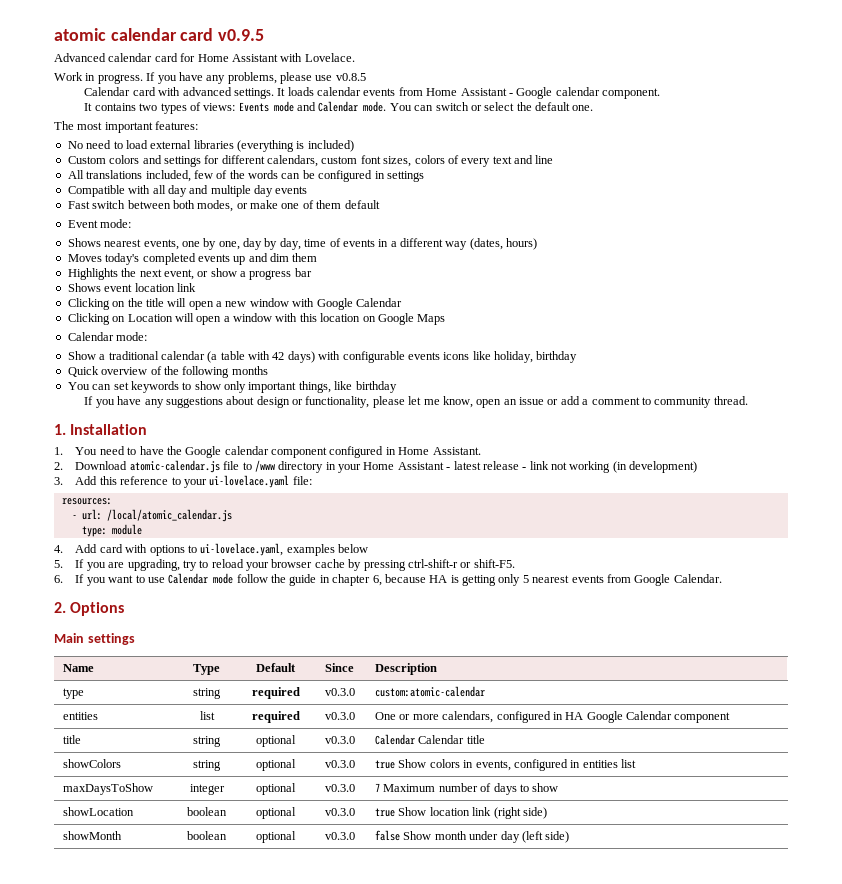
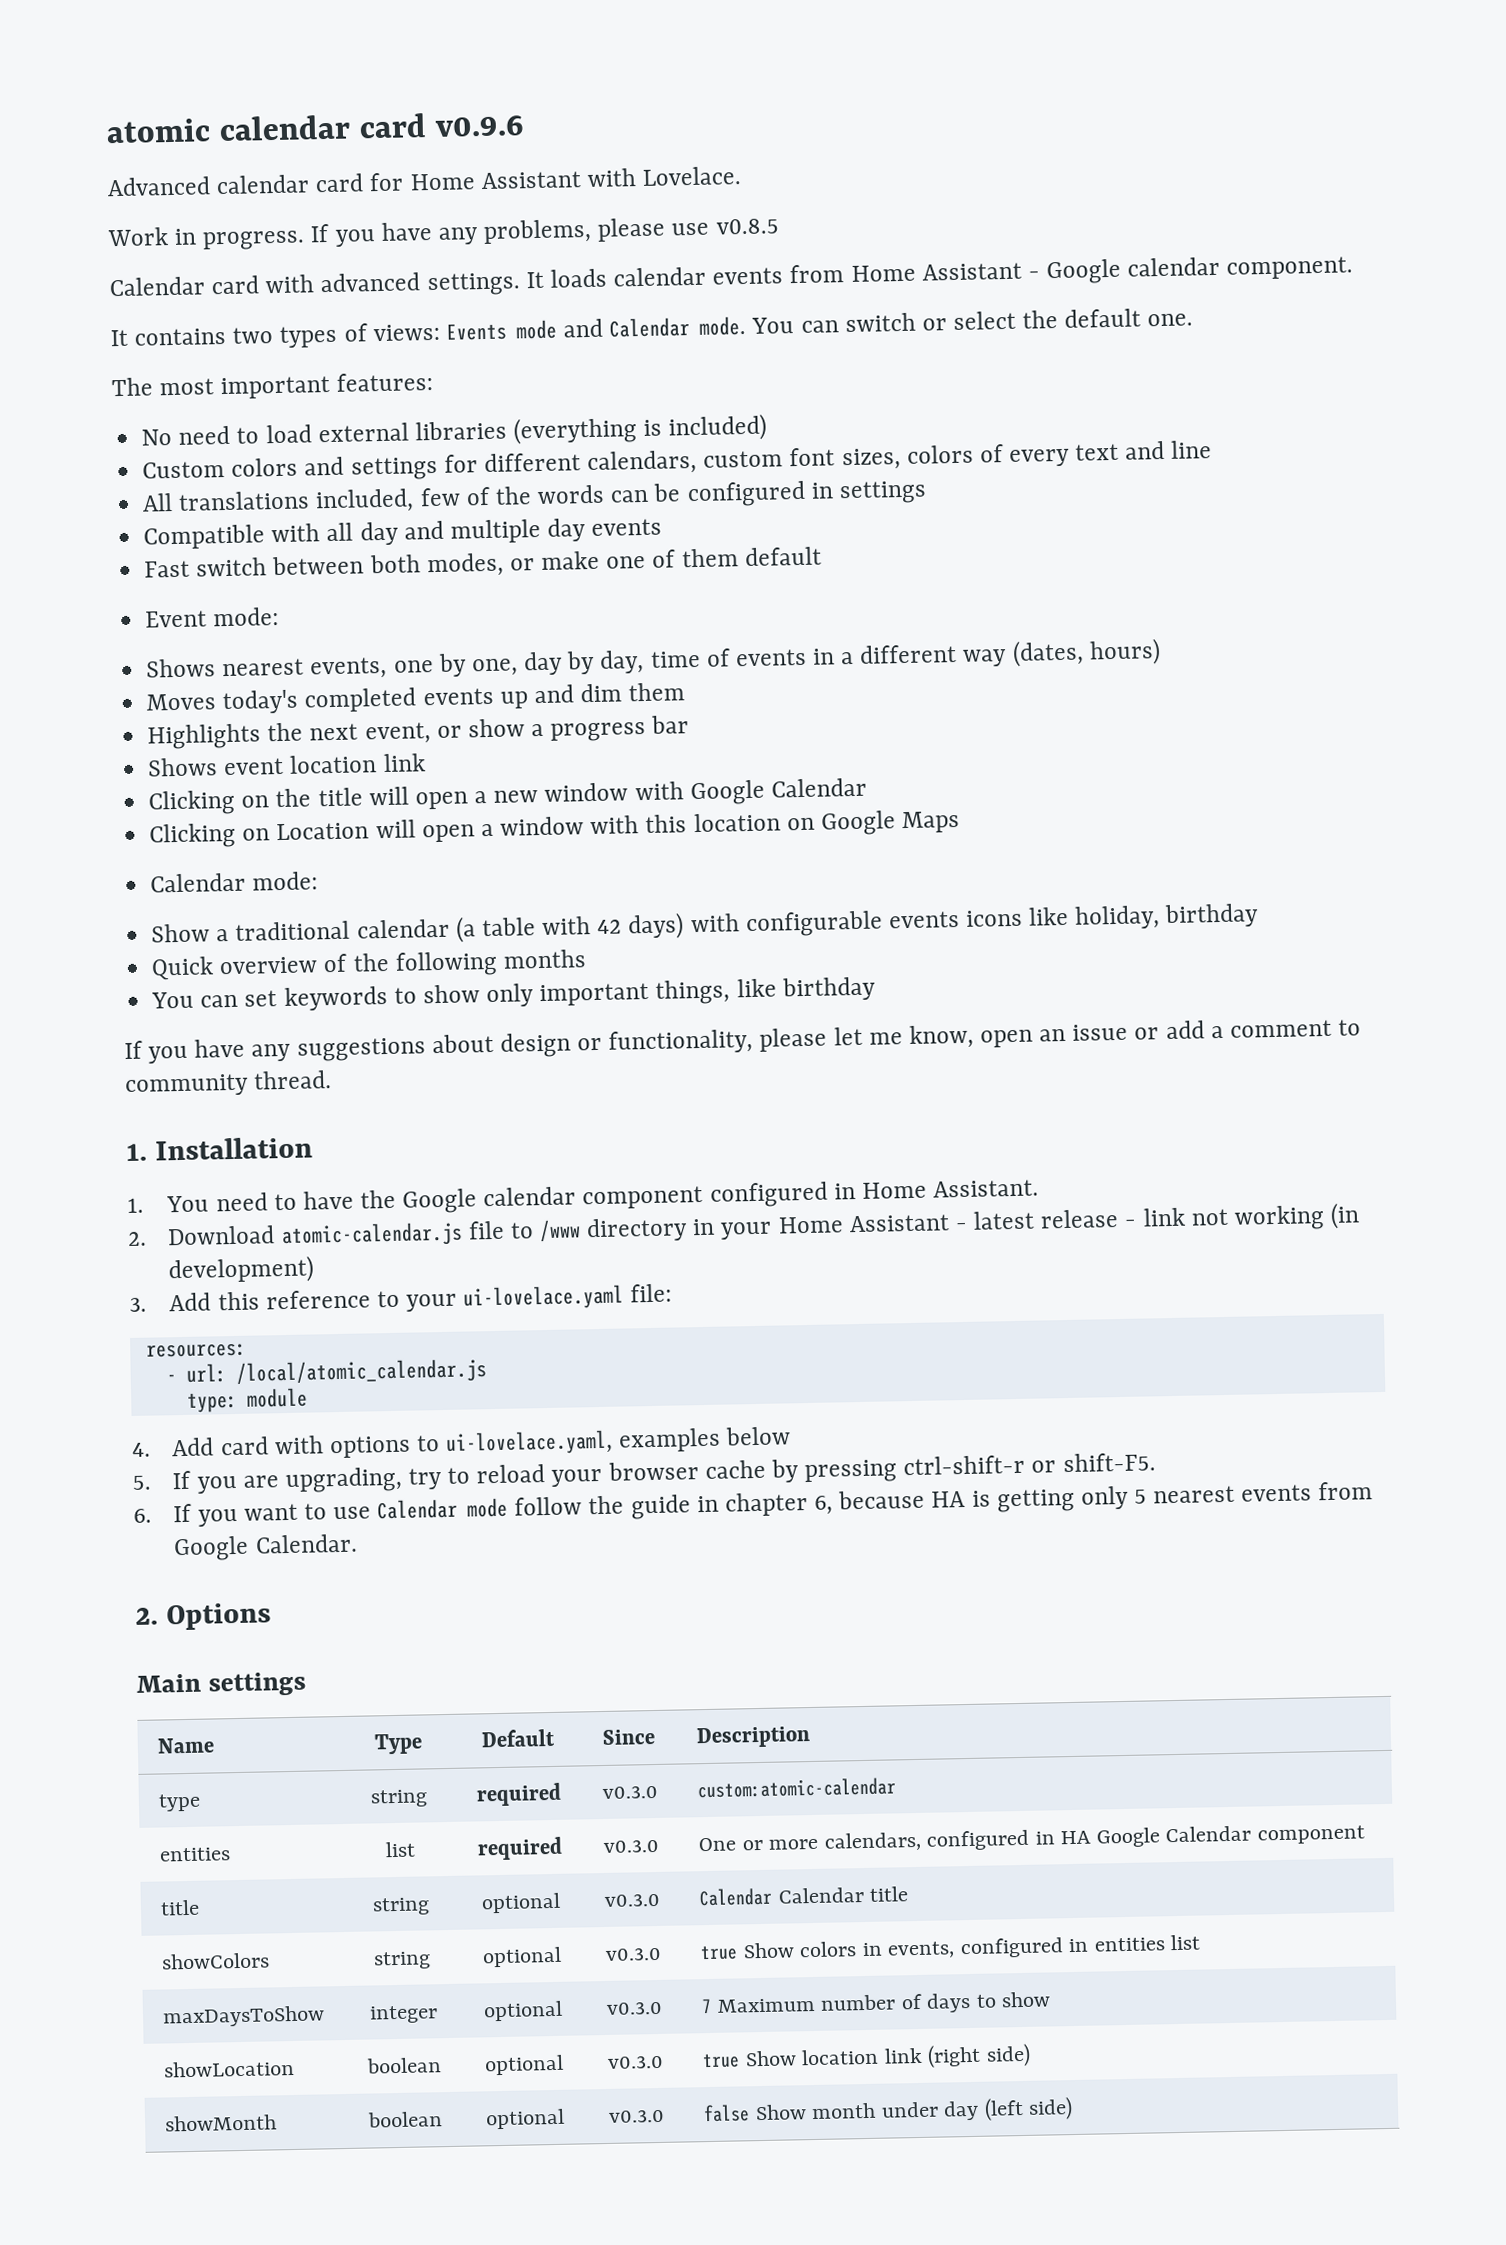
[218,29,265,41] v0.9.5 -> [434,115,525,137] v0.9.6

